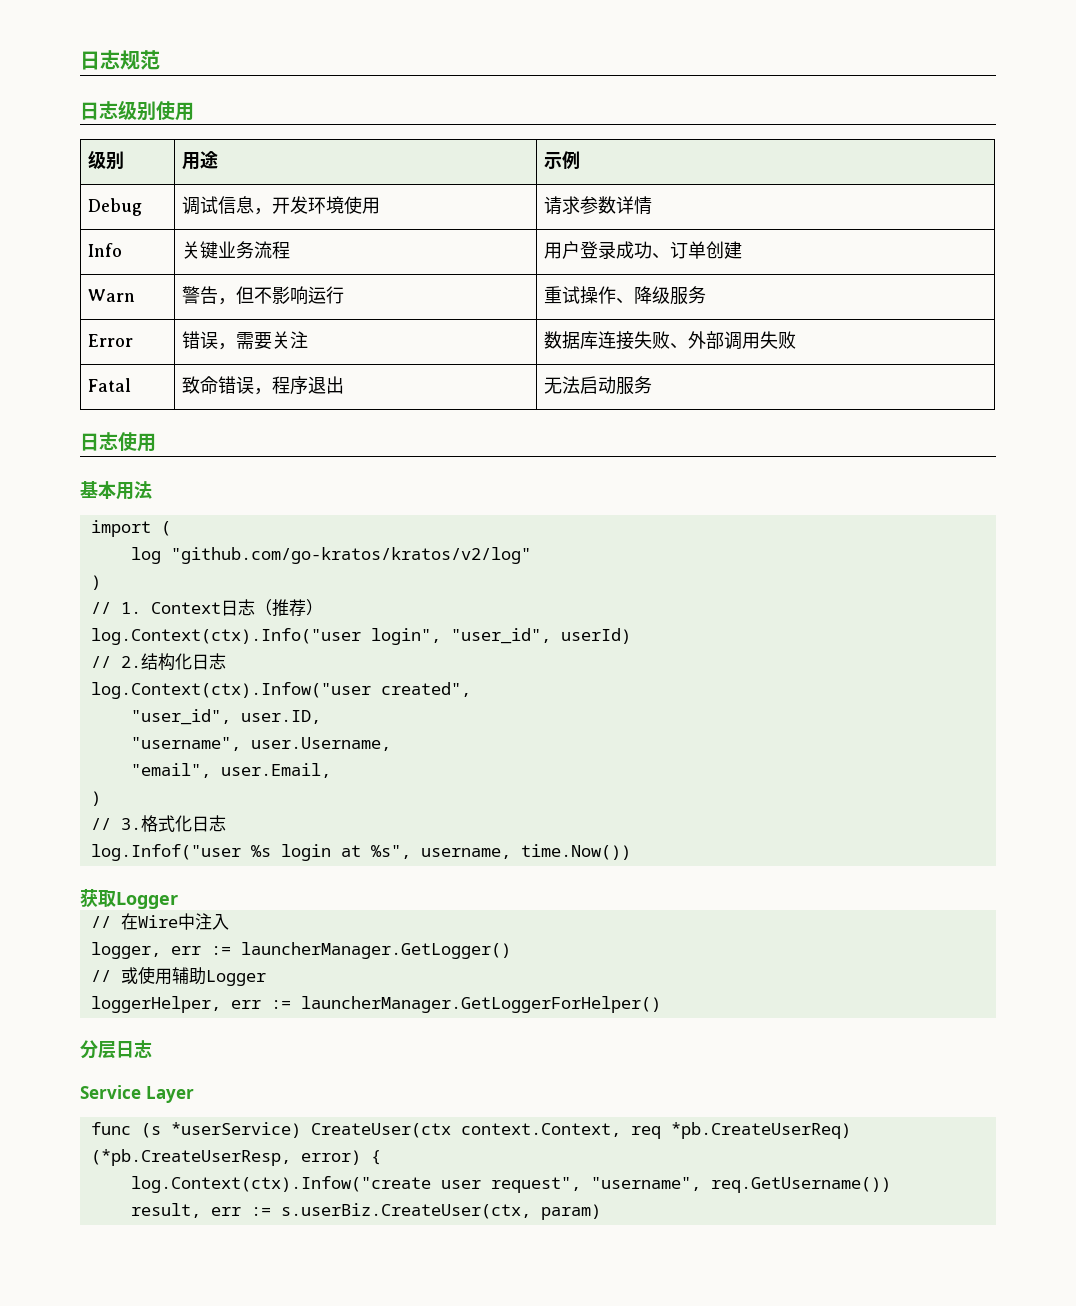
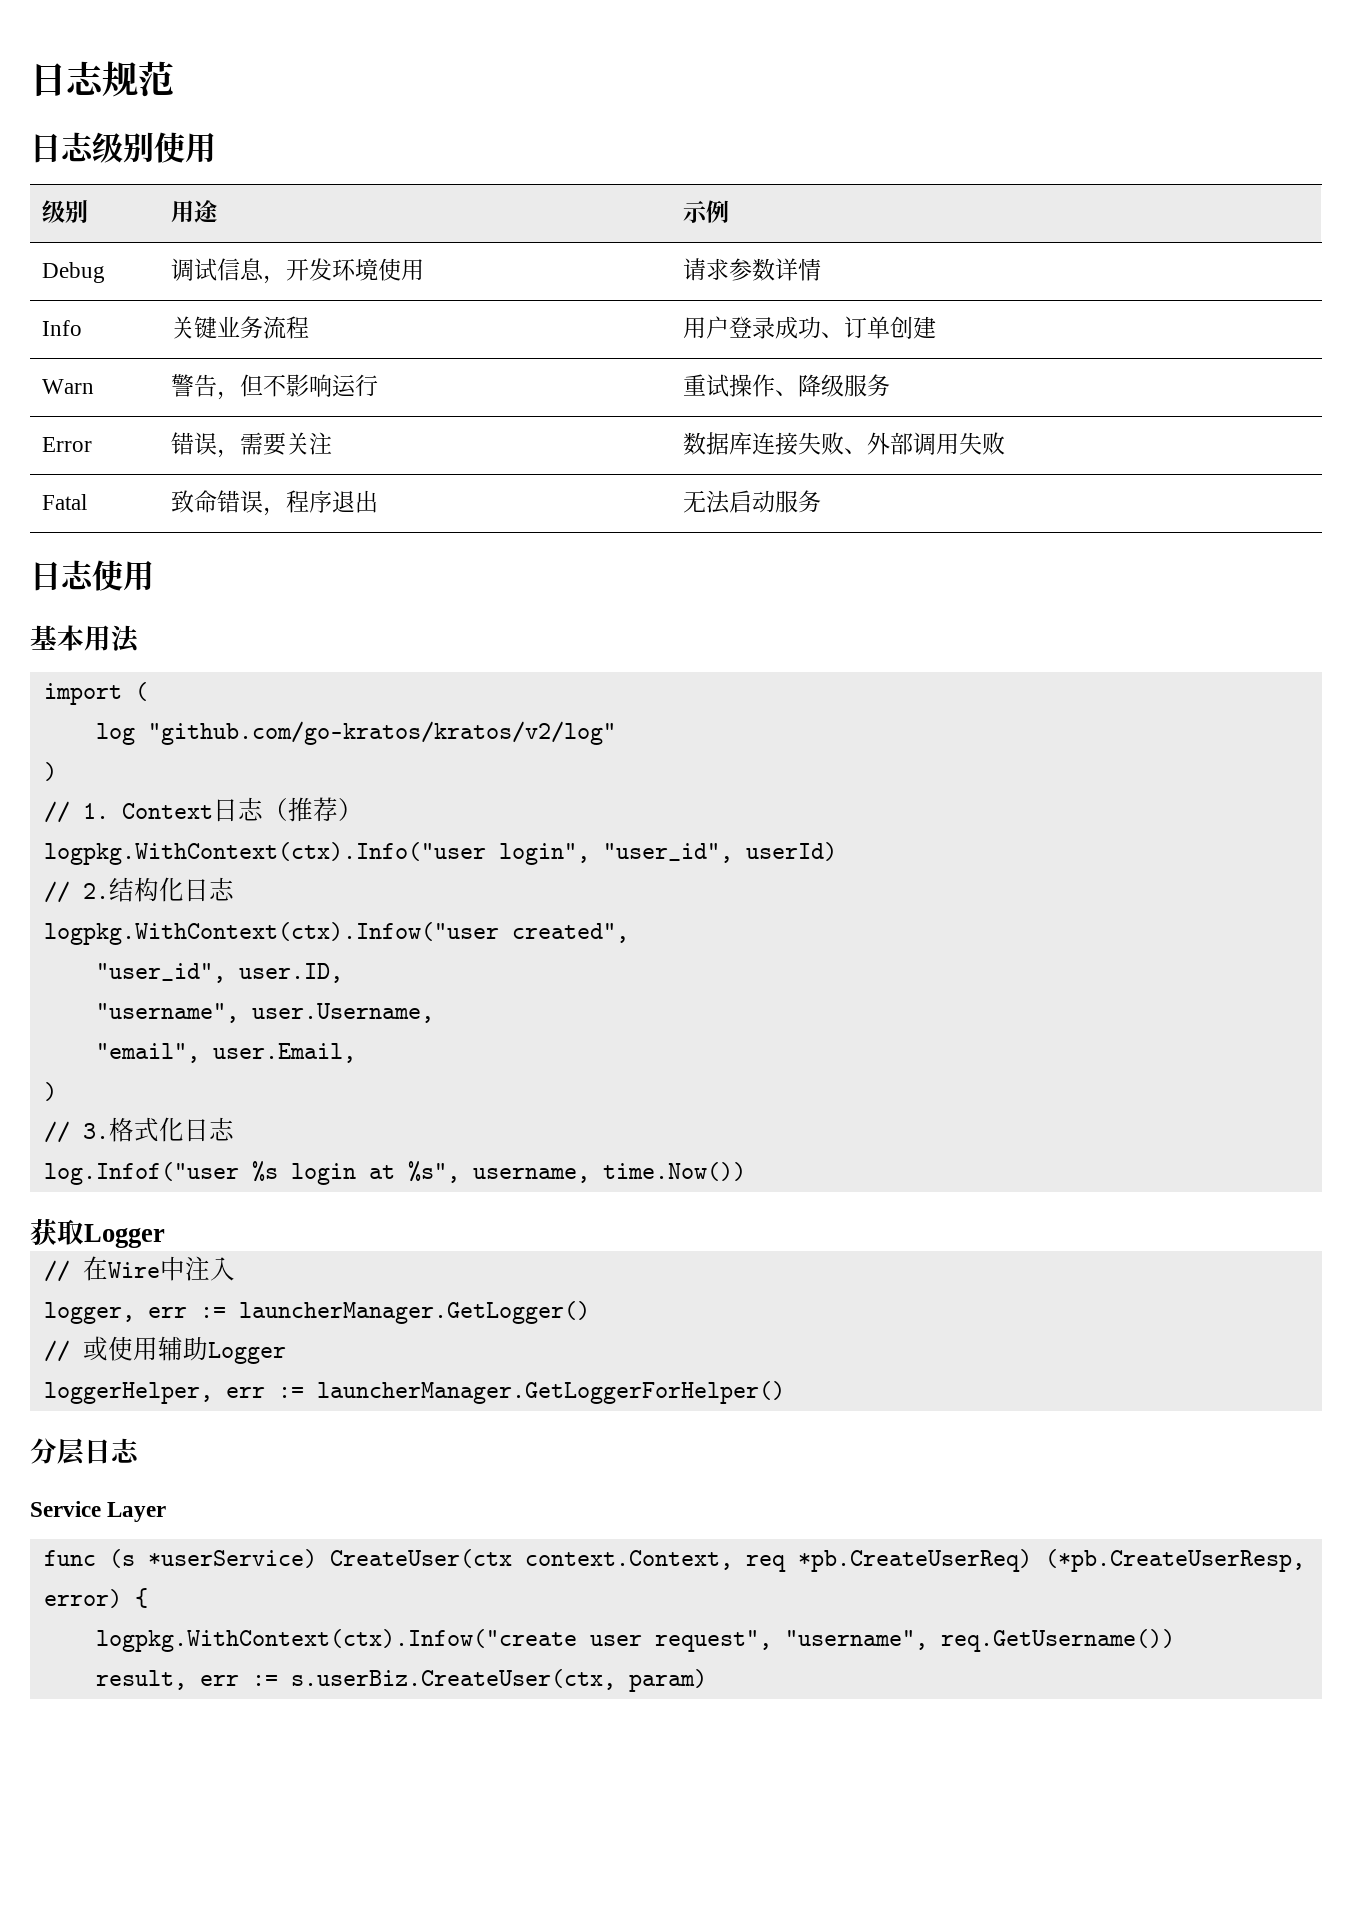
[90,628,361,645] log.Context(ctx).Info("user -> [43,842,486,865] logpkg.WithContext(ctx).Info("user
[90,682,371,699] log.Context(ctx).Infow("user -> [43,922,499,945] logpkg.WithContext(ctx).Infow("user
[130,1176,431,1193] log.Context(ctx).Infow("create -> [95,1629,577,1652] logpkg.WithContext(ctx).Infow("create

